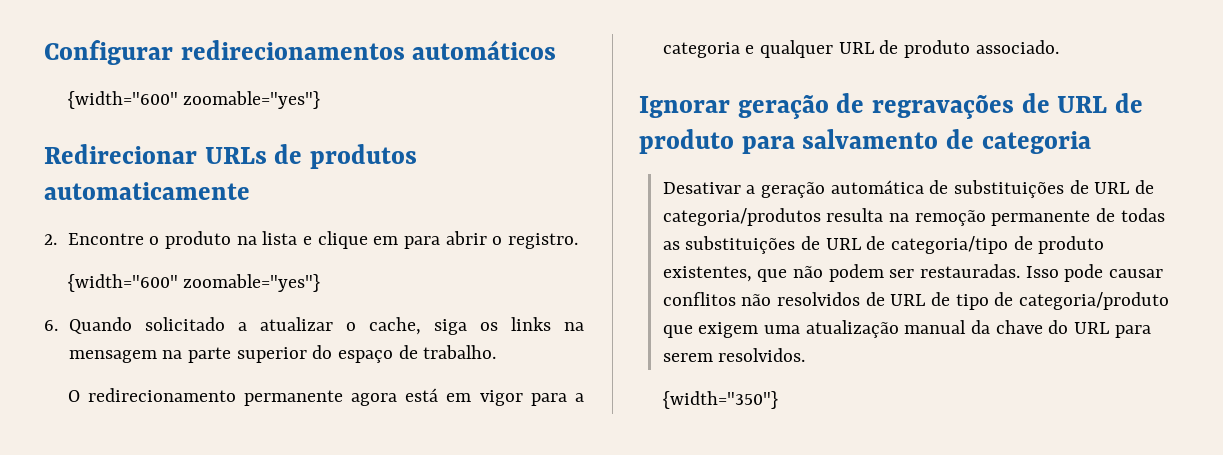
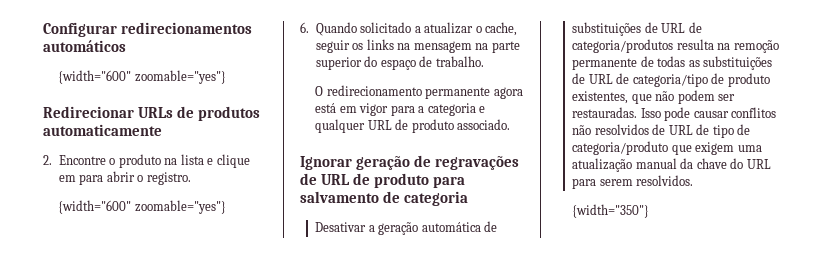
[433,319,467,335] siga -> [315,40,350,53] seguir

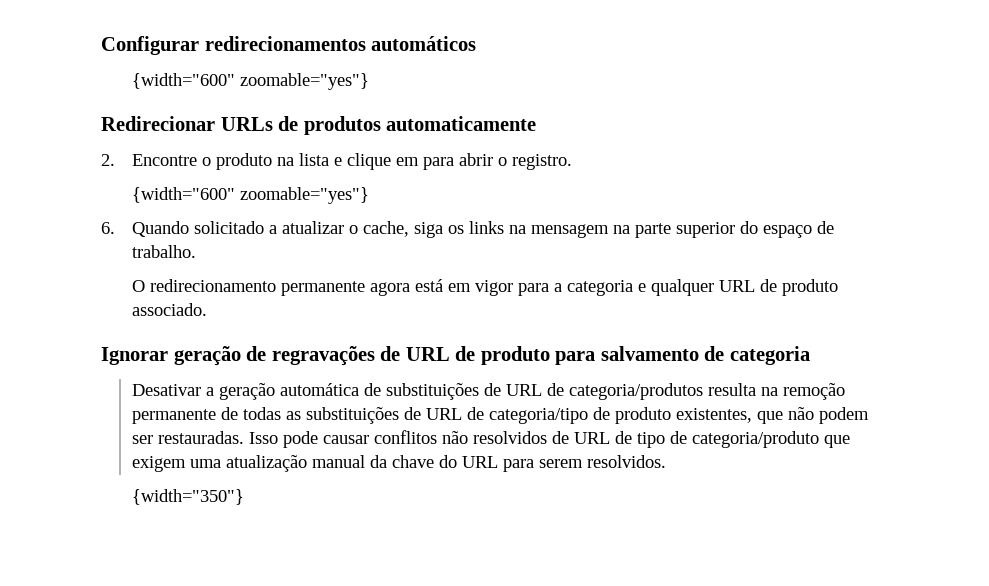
[315,40,350,53] seguir -> [413,222,443,238] siga

